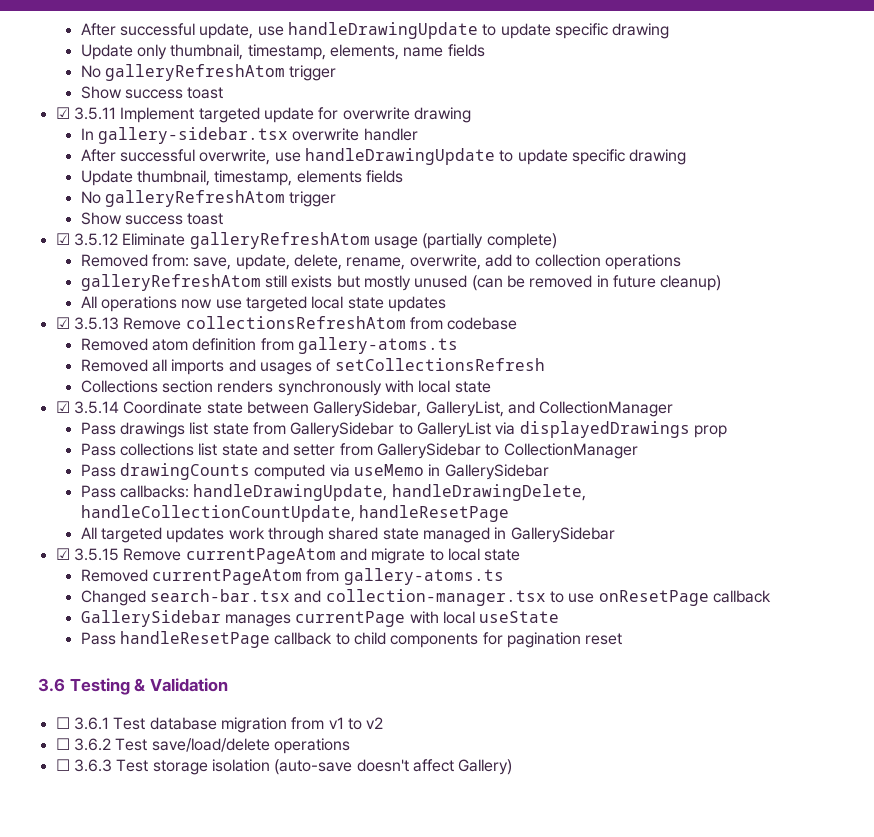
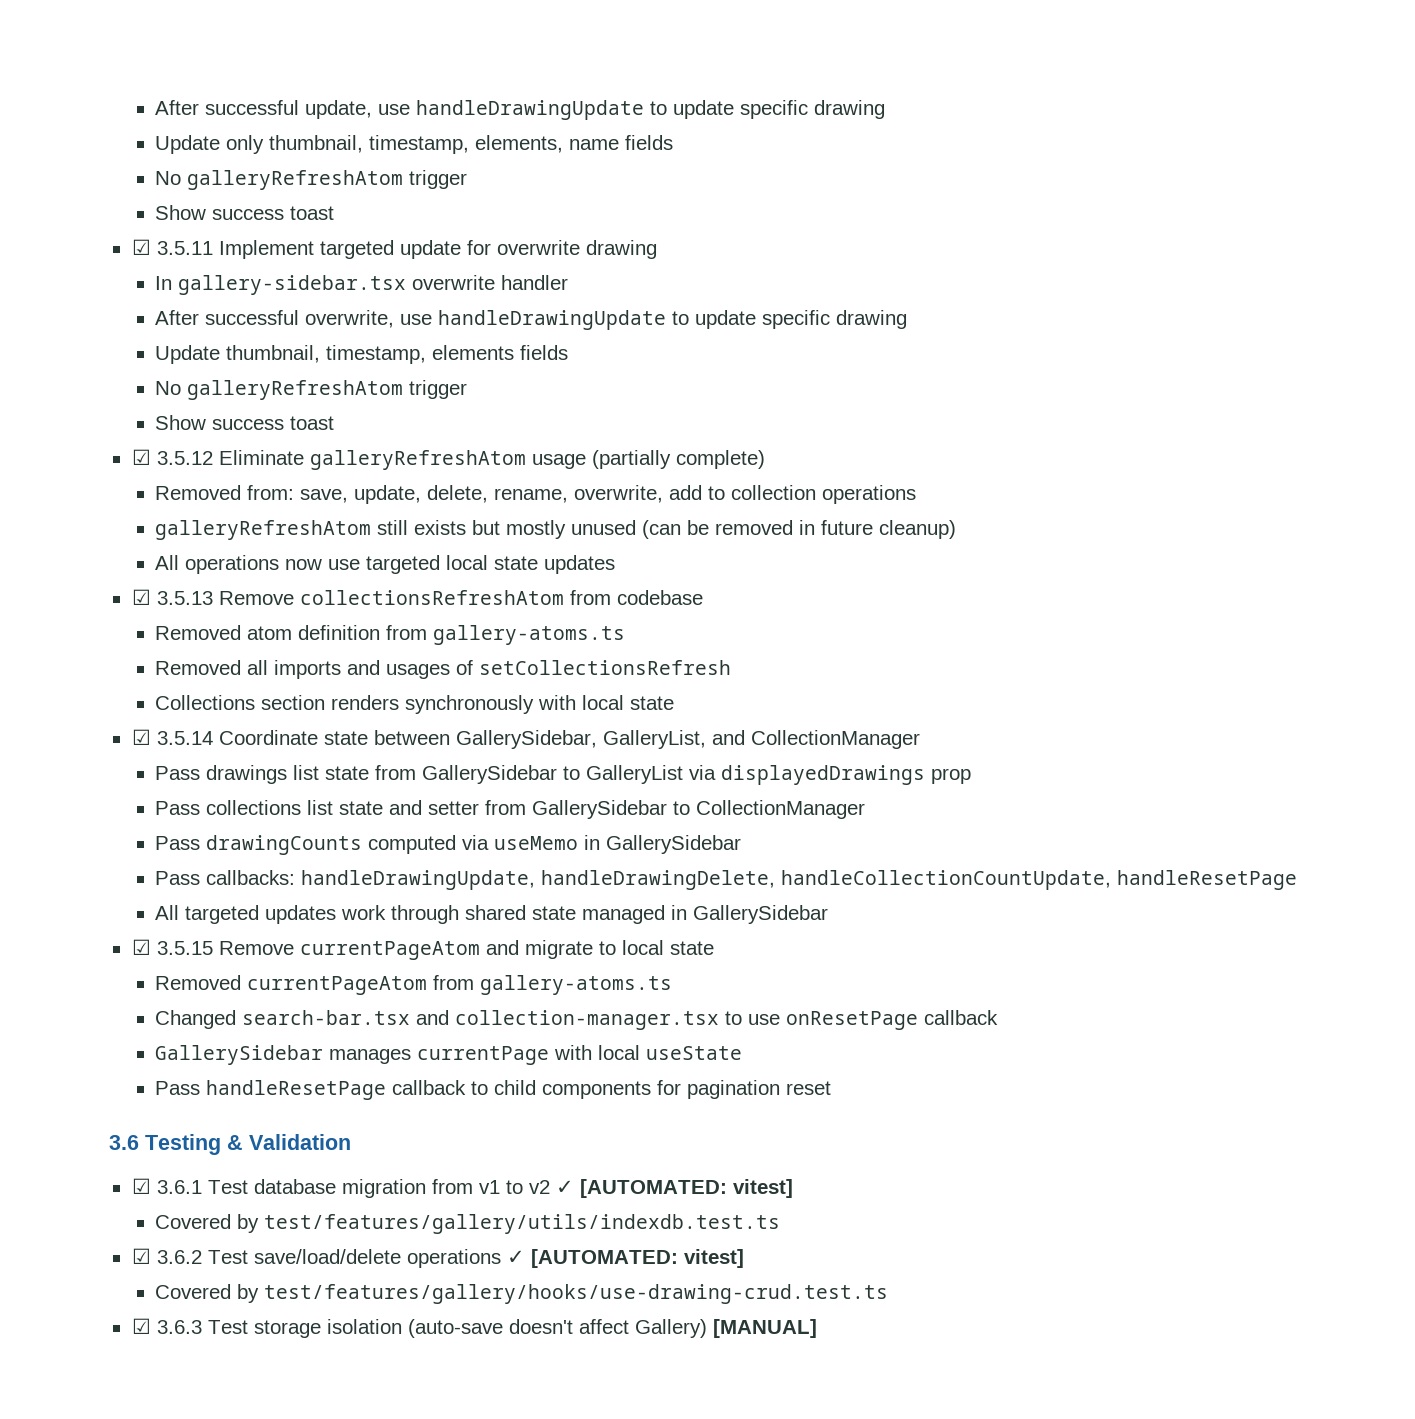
[55,717,70,729] ☐ -> [131,1178,151,1194] ☑
[55,738,350,754] [55,759,70,771] // ☐ 3.6.2 Test save/load/delete operations // ☐ -> [555,1179,793,1198] [155,1214,781,1234] [131,1248,744,1268] [155,1284,889,1304] [131,1318,151,1334] ✓ [AUTOMATED: vitest] // Covered by test/features/gallery/utils/indexdb.test.ts // ☑ 3.6.2 Test save/load/delete operations ✓ [AUTOMATED: vitest] // Covered by test/features/gallery/hooks/use-drawing-crud.test.ts // ☑
(513, 767) none -> [712,1319,817,1338] [MANUAL]

